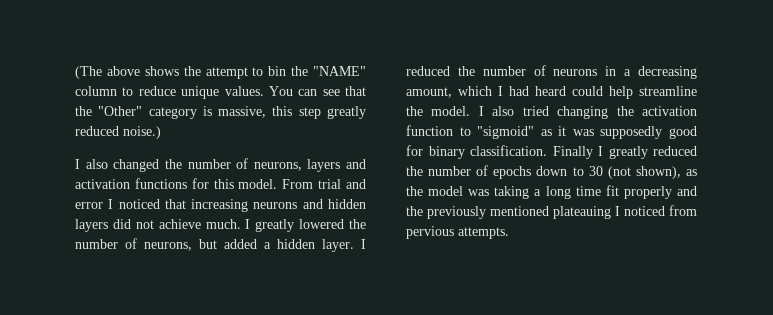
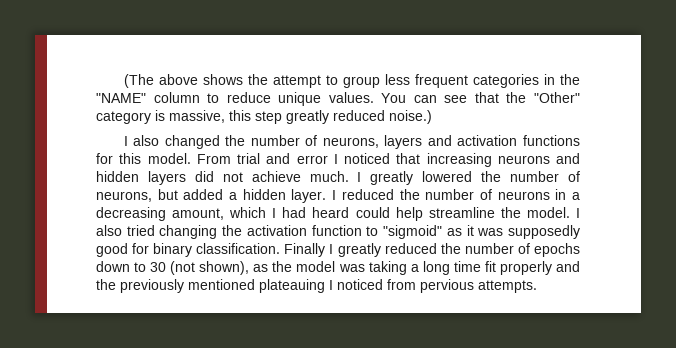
[268,66,287,76] bin -> [342,74,555,88] group less frequent categories in

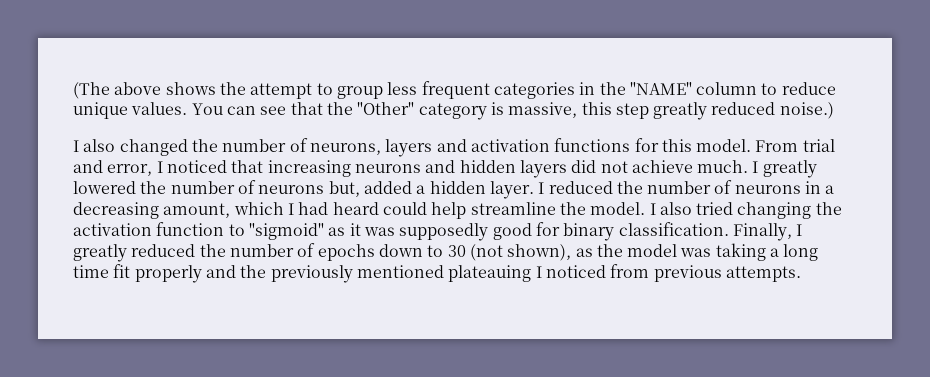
[296,155,328,164] error -> [107,164,153,176] error,
[96,189,178,202] neurons, but -> [258,181,360,197] neurons but,
[284,243,326,257] Finally -> [732,223,792,241] Finally,
[420,279,474,293] pervious -> [653,265,722,282] previous

